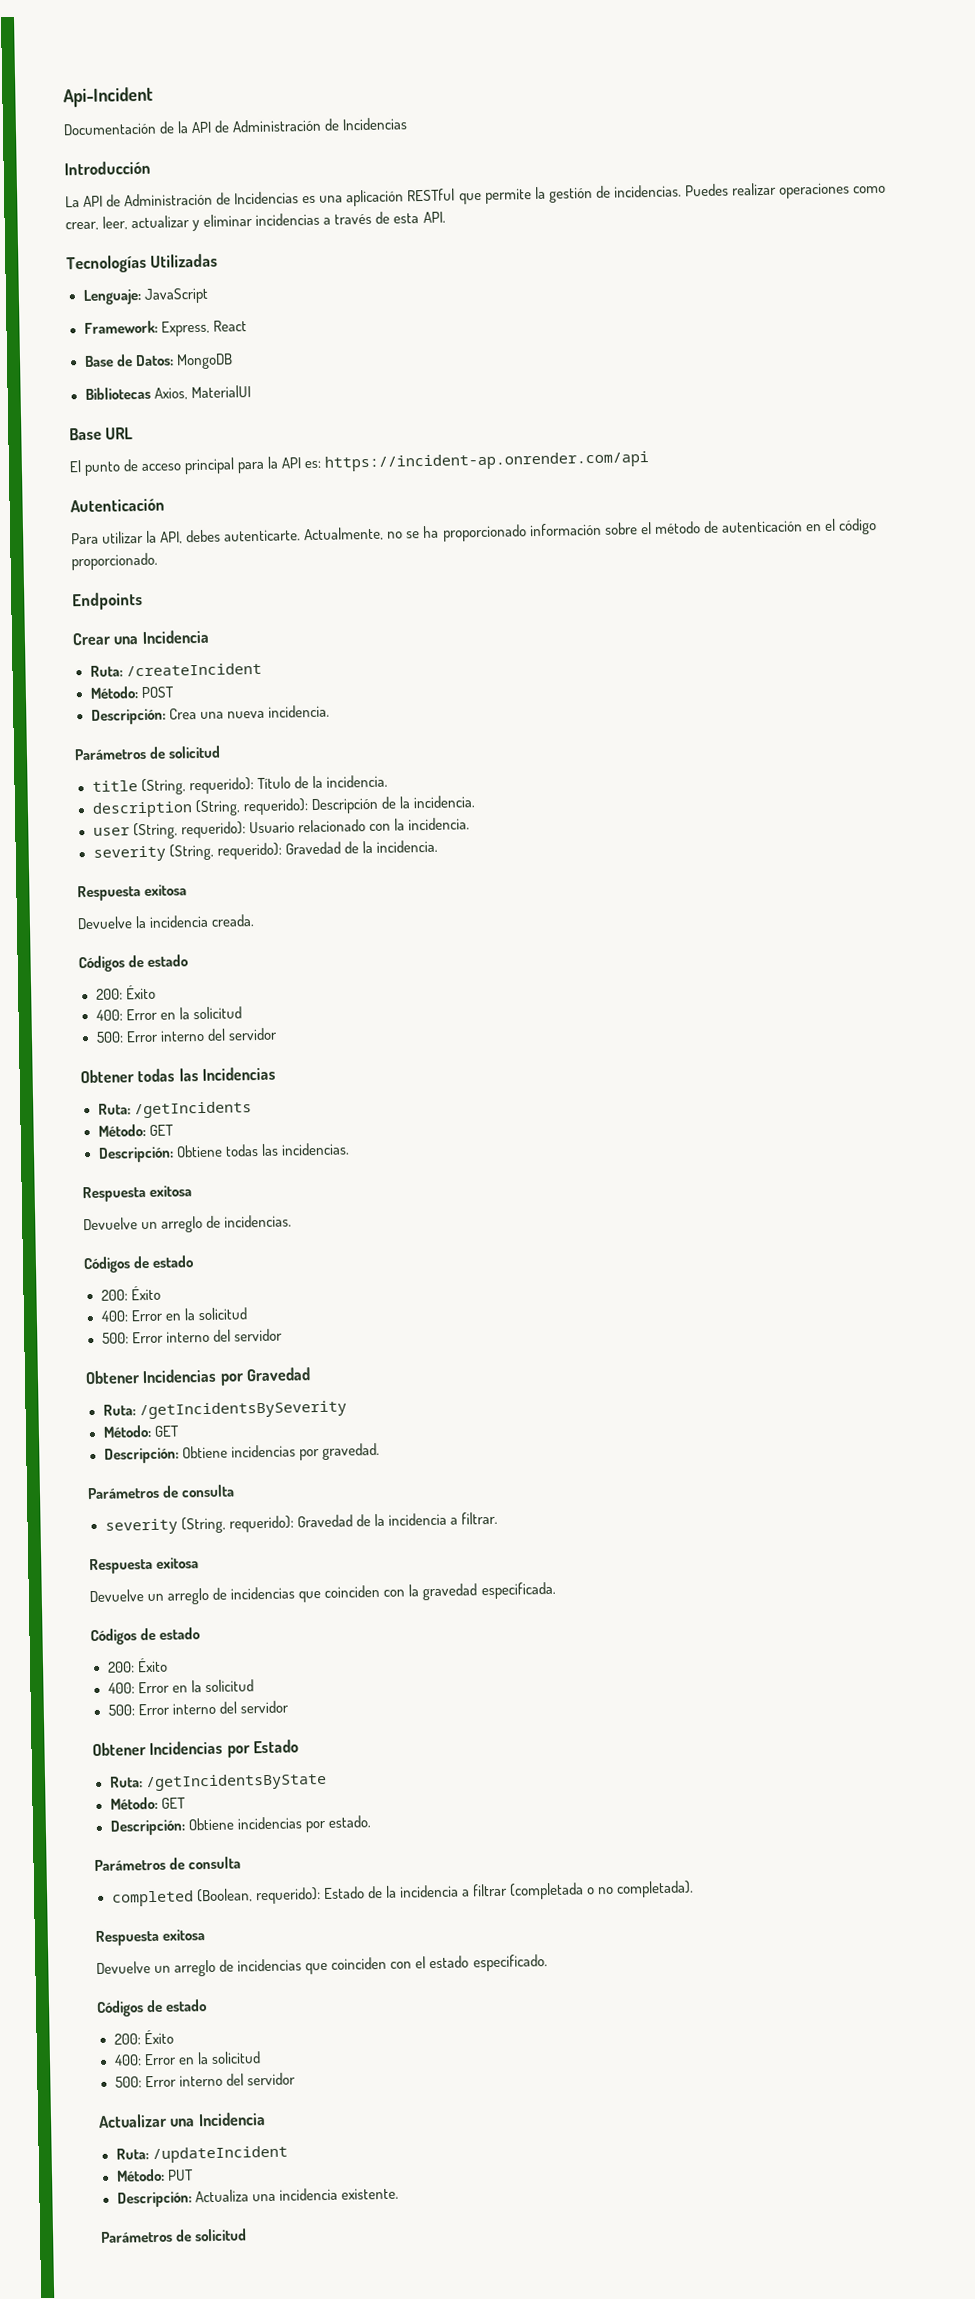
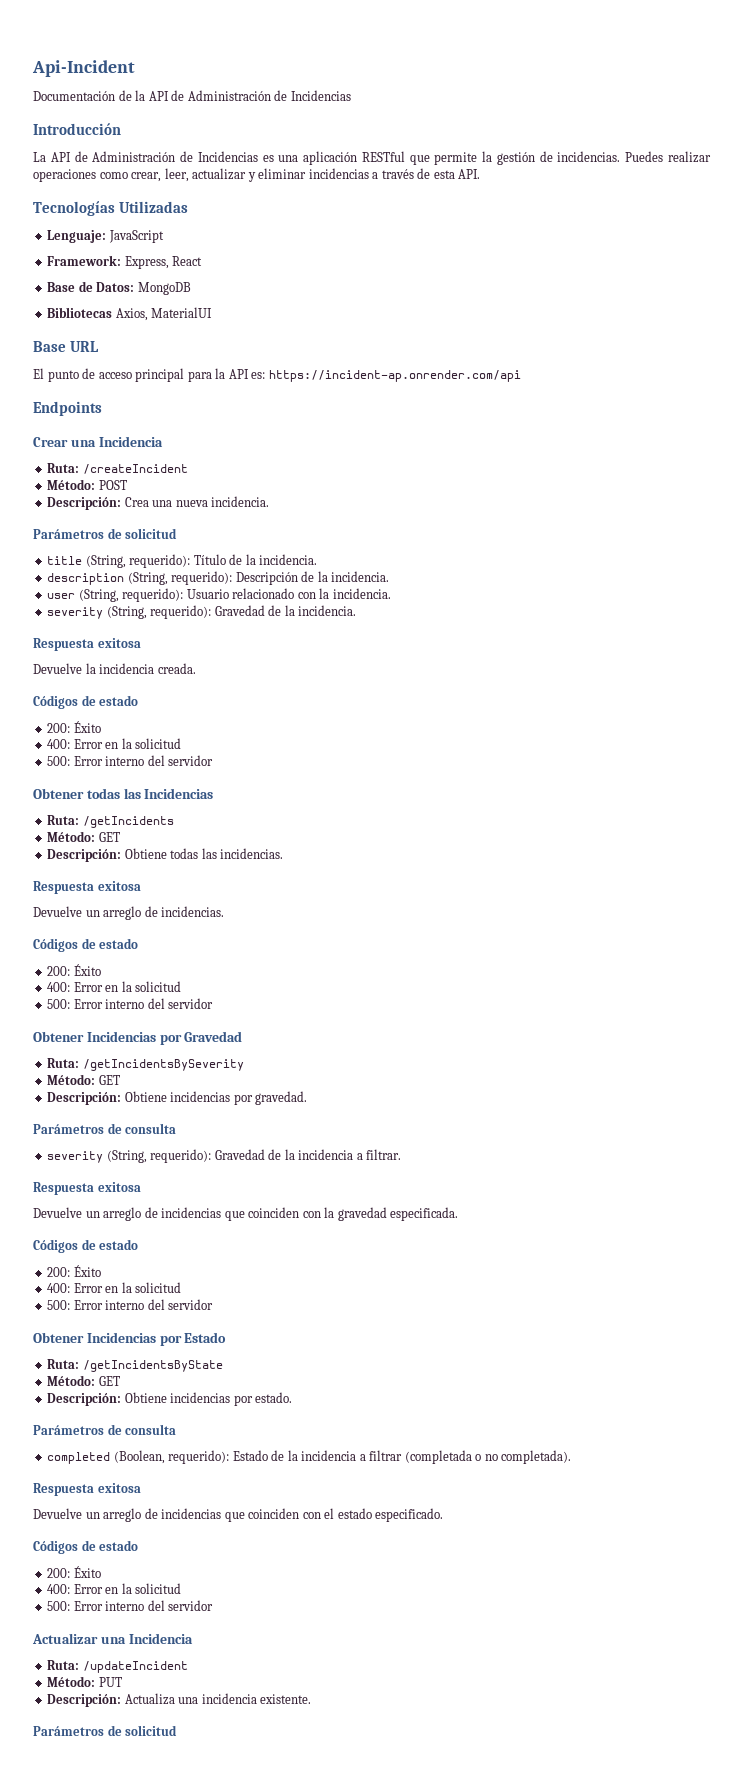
[70,498,165,513] [71,518,877,545] [71,552,158,571] // Autenticación // Para utilizar la API, debes autenticarte. Actualmente, no se ha proporcionado información sobre el método de autenticación en el código proporcionado. -> (521, 376) none

